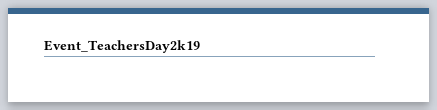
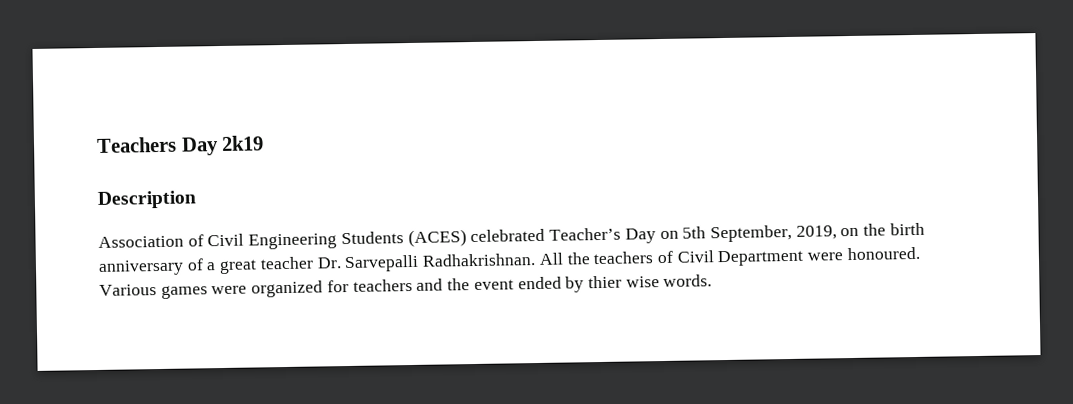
[44,40,200,53] Event_TeachersDay2k19 -> [96,135,265,156] [97,190,197,209] [98,222,925,250] [98,246,920,276] [99,274,713,299] Teachers Day 2k19 // Description // Association of Civil Engineering Students (ACES) celebrated Teacher’s Day on 5th September, 2019, on the birth anniversary of a great teacher Dr. Sarvepalli Radhakrishnan. All the teachers of Civil Department were honoured. Various games were organized for teachers and the event ended by thier wise words.

